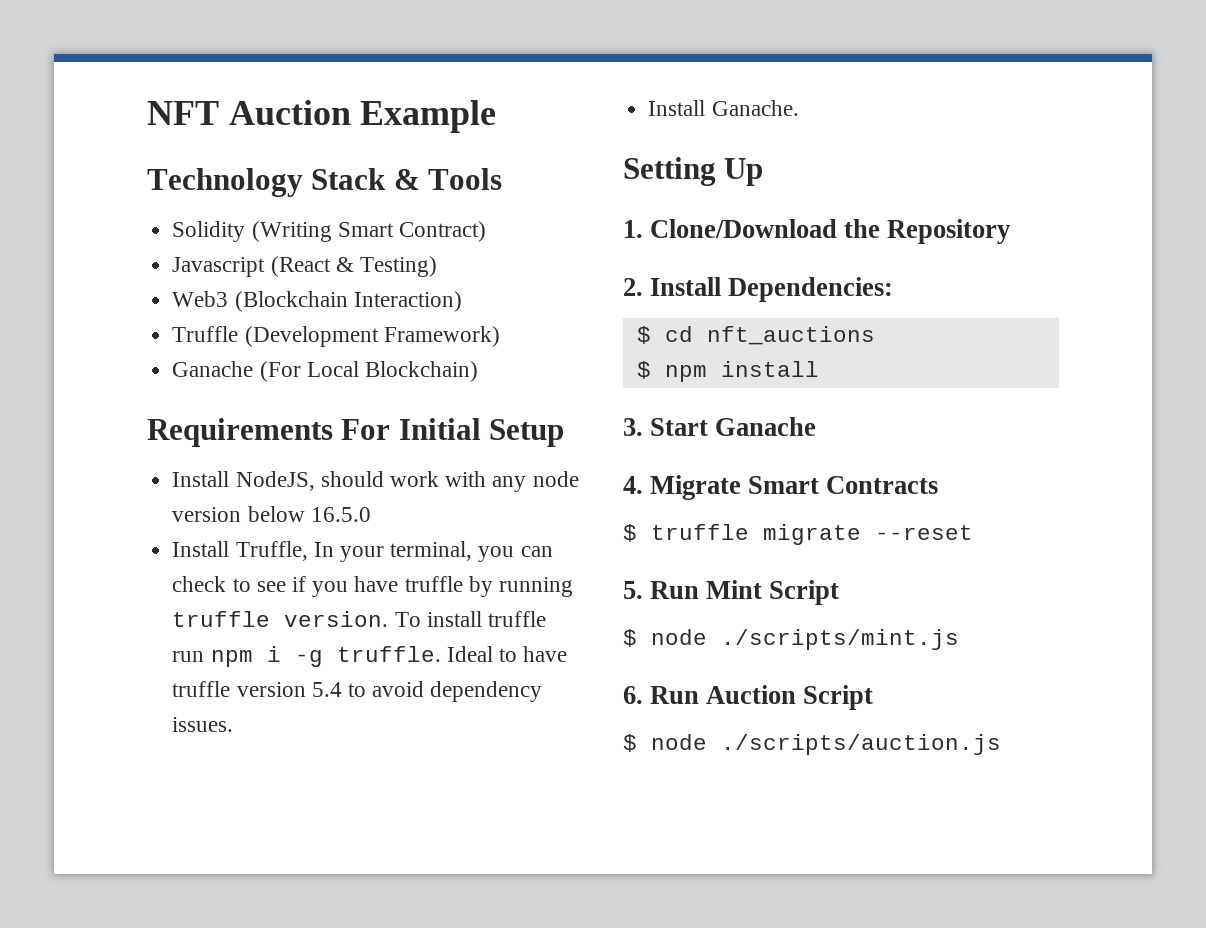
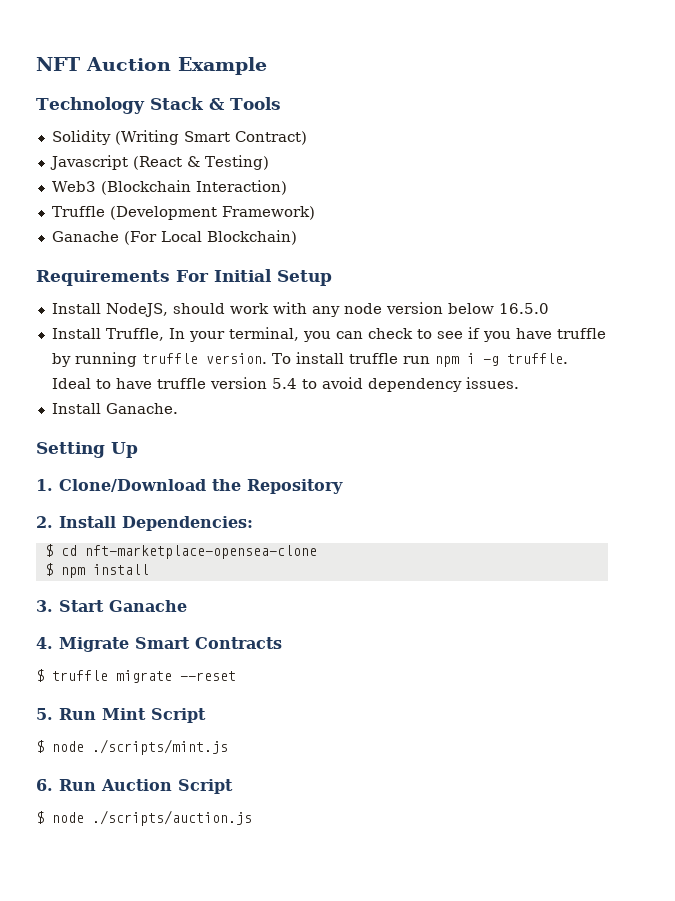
[706,326,875,345] nft_auctions -> [84,545,317,559] nft-marketplace-opensea-clone

